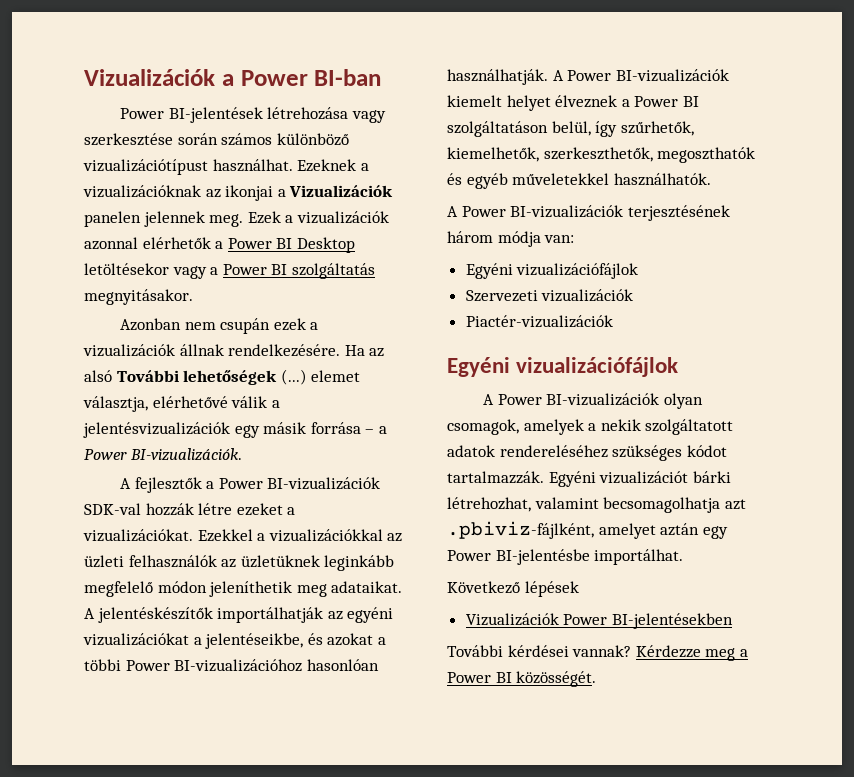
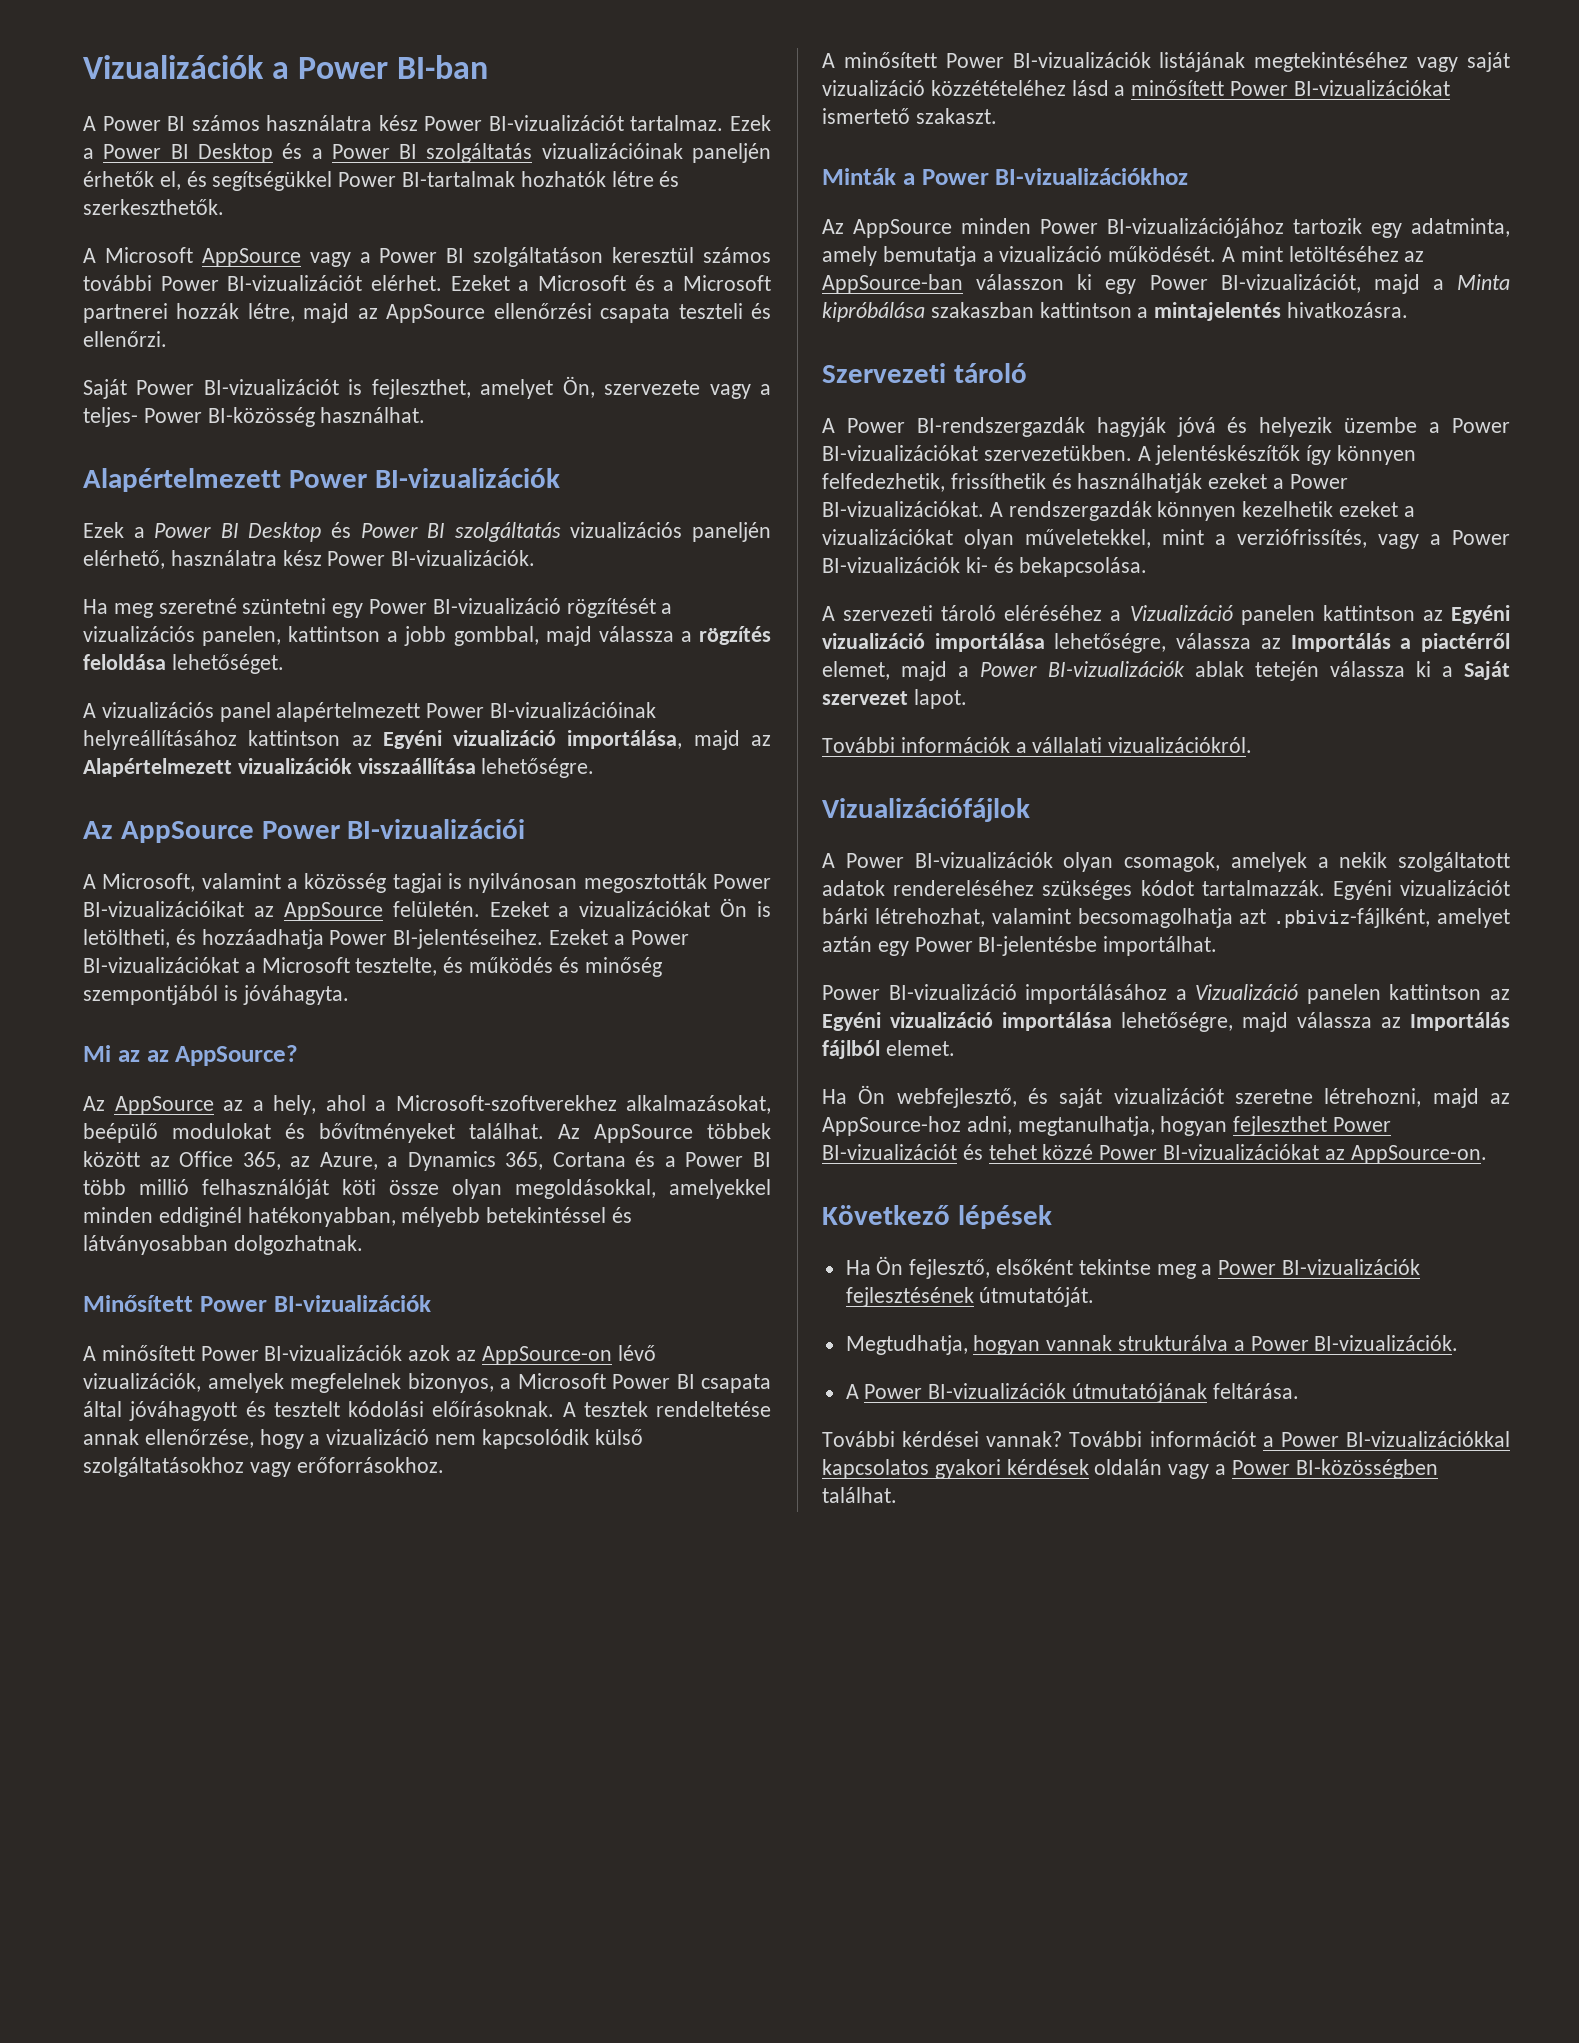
[119,107,386,123] [84,133,349,146] [83,159,369,175] [83,185,394,201] [84,211,389,227] [84,237,355,253] [84,263,375,279] [84,289,193,305] [119,318,319,334] [83,344,385,357] [84,369,361,385] [83,396,280,412] [83,422,387,438] [84,448,242,461] [119,477,381,493] [84,503,296,516] [83,529,403,542] [84,555,395,571] [84,581,403,597] [84,607,394,623] [83,633,386,649] [84,659,379,672] [447,69,729,85] [447,95,699,111] [447,121,694,137] [447,147,756,163] [447,173,711,189] [447,205,730,221] [447,231,575,247] [465,263,639,279] [465,289,634,302] [465,315,613,328] [447,357,679,377] Power BI-jelentések létrehozása vagy szerkesztése során számos különböző vizualizációtípust használhat. Ezeknek a vizualizációknak az ikonjai a Vizualizációk panelen jelennek meg. Ezek a vizualizációk azonnal elérhetők a Power BI Desktop letöltésekor vagy a Power BI szolgáltatás megnyitásakor. // Azonban nem csupán ezek a vizualizációk állnak rendelkezésére. Ha az alsó További lehetőségek (...) elemet választja, elérhetővé válik a jelentésvizualizációk egy másik forrása – a Power BI-vizualizációk. // A fejlesztők a Power BI-vizualizációk SDK-val hozzák létre ezeket a vizualizációkat. Ezekkel a vizualizációkkal az üzleti felhasználók az üzletüknek leginkább megfelelő módon jeleníthetik meg adataikat. A jelentéskészítők importálhatják az egyéni vizualizációkat a jelentéseikbe, és azokat a többi Power BI-vizualizációhoz hasonlóan használhatják. A Power BI-vizualizációk kiemelt helyet élveznek a Power BI szolgáltatáson belül, így szűrhetők, kiemelhetők, szerkeszthetők, megoszthatók és egyéb műveletekkel használhatók. // A Power BI-vizualizációk terjesztésének három módja van: // Egyéni vizualizációfájlok // Szervezeti vizualizációk // Piactér-vizualizációk // Egyéni vizualizációfájlok -> [83,115,771,131] [83,143,771,163] [83,171,680,191] [83,199,224,215] [83,247,772,267] [83,275,771,291] [83,303,772,323] [83,331,167,347] [83,376,771,399] [83,407,426,427] [83,468,560,492] [83,522,772,542] [83,550,536,569] [83,598,673,618] [83,626,771,646] [83,654,284,674] [83,702,657,722] [83,730,771,750] [83,758,595,778] [83,819,526,843] [83,873,771,893] [83,898,771,921] [83,929,689,949] [83,957,662,977] [83,985,349,1005] [83,1045,299,1066] [83,1095,771,1115] [83,1123,771,1143] [83,1151,772,1171] [83,1179,771,1199] [83,1207,633,1227] [83,1235,363,1255] [83,1295,431,1312] [83,1345,656,1365] [83,1373,771,1393] [83,1401,771,1421] [83,1429,643,1449] [83,1457,444,1477] [822,52,1510,72] [822,80,1450,96] [822,108,997,124] [822,168,1189,185] [822,218,1510,238] [822,246,1425,266] [822,274,1510,294] [822,302,1409,322] [822,363,1027,383] [822,417,1510,437] [822,445,1417,465] [822,473,1348,493] [822,501,1415,521] [822,529,1510,549] [822,557,1148,577] [822,605,1510,625] [822,633,1510,653] [822,661,1510,681] [822,689,967,709] [822,737,1253,753] [822,798,1030,822] A Power BI számos használatra kész Power BI-vizualizációt tartalmaz. Ezek a Power BI Desktop és a Power BI szolgáltatás vizualizációinak paneljén érhetők el, és segítségükkel Power BI-tartalmak hozhatók létre és szerkeszthetők. // A Microsoft AppSource vagy a Power BI szolgáltatáson keresztül számos további Power BI-vizualizációt elérhet. Ezeket a Microsoft és a Microsoft partnerei hozzák létre, majd az AppSource ellenőrzési csapata teszteli és ellenőrzi. // Saját Power BI-vizualizációt is fejleszthet, amelyet Ön, szervezete vagy a teljes- Power BI-közösség használhat. // Alapértelmezett Power BI-vizualizációk // Ezek a Power BI Desktop és Power BI szolgáltatás vizualizációs paneljén elérhető, használatra kész Power BI-vizualizációk. // Ha meg szeretné szüntetni egy Power BI-vizualizáció rögzítését a vizualizációs panelen, kattintson a jobb gombbal, majd válassza a rögzítés feloldása lehetőséget. // A vizualizációs panel alapértelmezett Power BI-vizualizációinak helyreállításához kattintson az Egyéni vizualizáció importálása, majd az Alapértelmezett vizualizációk visszaállítása lehetőségre. // Az AppSource Power BI-vizualizációi // A Microsoft, valamint a közösség tagjai is nyilvánosan megosztották Power BI-vizualizációikat az AppSource felületén. Ezeket a vizualizációkat Ön is letöltheti, és hozzáadhatja Power BI-jelentéseihez. Ezeket a Power BI-vizualizációkat a Microsoft tesztelte, és működés és minőség szempontjából is jóváhagyta. // Mi az az AppSource? // Az AppSource az a hely, ahol a Microsoft-szoftverekhez alkalmazásokat, beépülő modulokat és bővítményeket találhat. Az AppSource többek között az Office 365, az Azure, a Dynamics 365, Cortana és a Power BI több millió felhasználóját köti össze olyan megoldásokkal, amelyekkel minden eddiginél hatékonyabban, mélyebb betekintéssel és látványosabban dolgozhatnak. // Minősített Power BI-vizualizációk // A minősített Power BI-vizualizációk azok az AppSource-on lévő vizualizációk, amelyek megfelelnek bizonyos, a Microsoft Power BI csapata által jóváhagyott és tesztelt kódolási előírásoknak. A tesztek rendeltetése annak ellenőrzése, hogy a vizualizáció nem kapcsolódik külső szolgáltatásokhoz vagy erőforrásokhoz. // A minősített Power BI-vizualizációk listájának megtekintéséhez vagy saját vizualizáció közzétételéhez lásd a minősített Power BI-vizualizációkat ismertető szakaszt. // Minták a Power BI-vizualizációkhoz // Az AppSource minden Power BI-vizualizációjához tartozik egy adatminta, amely bemutatja a vizualizáció működését. A mint letöltéséhez az AppSource-ban válasszon ki egy Power BI-vizualizációt, majd a Minta kipróbálása szakaszban kattintson a mintajelentés hivatkozásra. // Szervezeti tároló // A Power BI-rendszergazdák hagyják jóvá és helyezik üzembe a Power BI-vizualizációkat szervezetükben. A jelentéskészítők így könnyen felfedezhetik, frissíthetik és használhatják ezeket a Power BI-vizualizációkat. A rendszergazdák könnyen kezelhetik ezeket a vizualizációkat olyan műveletekkel, mint a verziófrissítés, vagy a Power BI-vizualizációk ki- és bekapcsolása. // A szervezeti tároló eléréséhez a Vizualizáció panelen kattintson az Egyéni vizualizáció importálása lehetőségre, válassza az Importálás a piactérről elemet, majd a Power BI-vizualizációk ablak tetején válassza ki a Saját szervezet lapot. // További információk a vállalati vizualizációkról. // Vizualizációfájlok
[447,581,579,597] [465,613,733,629] [447,645,748,661] [447,671,597,687] Következő lépések // Vizualizációk Power BI-jelentésekben // További kérdései vannak? Kérdezze meg a Power BI közösségét. -> [822,984,1510,1004] [822,1012,1510,1032] [822,1040,955,1059] [822,1085,1510,1108] [822,1116,1392,1136] [822,1144,1487,1164] [822,1205,1052,1229] [845,1256,1421,1279] [845,1287,1095,1307] [845,1335,1459,1355] [845,1383,1299,1403] [822,1431,1510,1447] [822,1459,1438,1479] [822,1487,897,1503] Power BI-vizualizáció importálásához a Vizualizáció panelen kattintson az Egyéni vizualizáció importálása lehetőségre, majd válassza az Importálás fájlból elemet. // Ha Ön webfejlesztő, és saját vizualizációt szeretne létrehozni, majd az AppSource-hoz adni, megtanulhatja, hogyan fejleszthet Power BI-vizualizációt és tehet közzé Power BI-vizualizációkat az AppSource-on. // Következő lépések // Ha Ön fejlesztő, elsőként tekintse meg a Power BI-vizualizációk fejlesztésének útmutatóját. // Megtudhatja, hogyan vannak strukturálva a Power BI-vizualizációk. // A Power BI-vizualizációk útmutatójának feltárása. // További kérdései vannak? További információt a Power BI-vizualizációkkal kapcsolatos gyakori kérdések oldalán vagy a Power BI-közösségben találhat.

